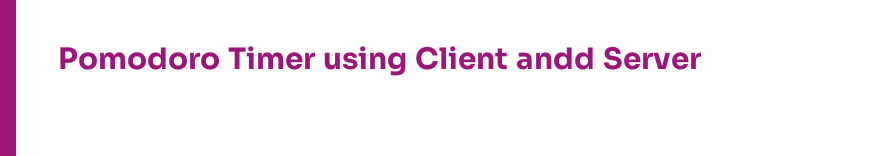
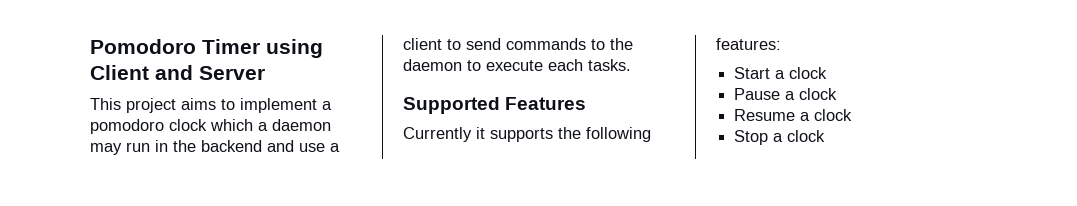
[515,47,595,70] andd -> [155,65,193,80] and
(702, 58) none -> [90,98,332,113] [90,119,331,134] [90,140,340,155] [403,38,633,50] [403,59,631,71] [403,97,587,114] [403,127,651,142] [716,38,781,50] [734,67,828,79] [734,88,838,100] [734,109,853,121] [734,130,826,145] // This project aims to implement a pomodoro clock which a daemon may run in the backend and use a client to send commands to the daemon to execute each tasks. // Supported Features // Currently it supports the following features: // Start a clock // Pause a clock // Resume a clock // Stop a clock

